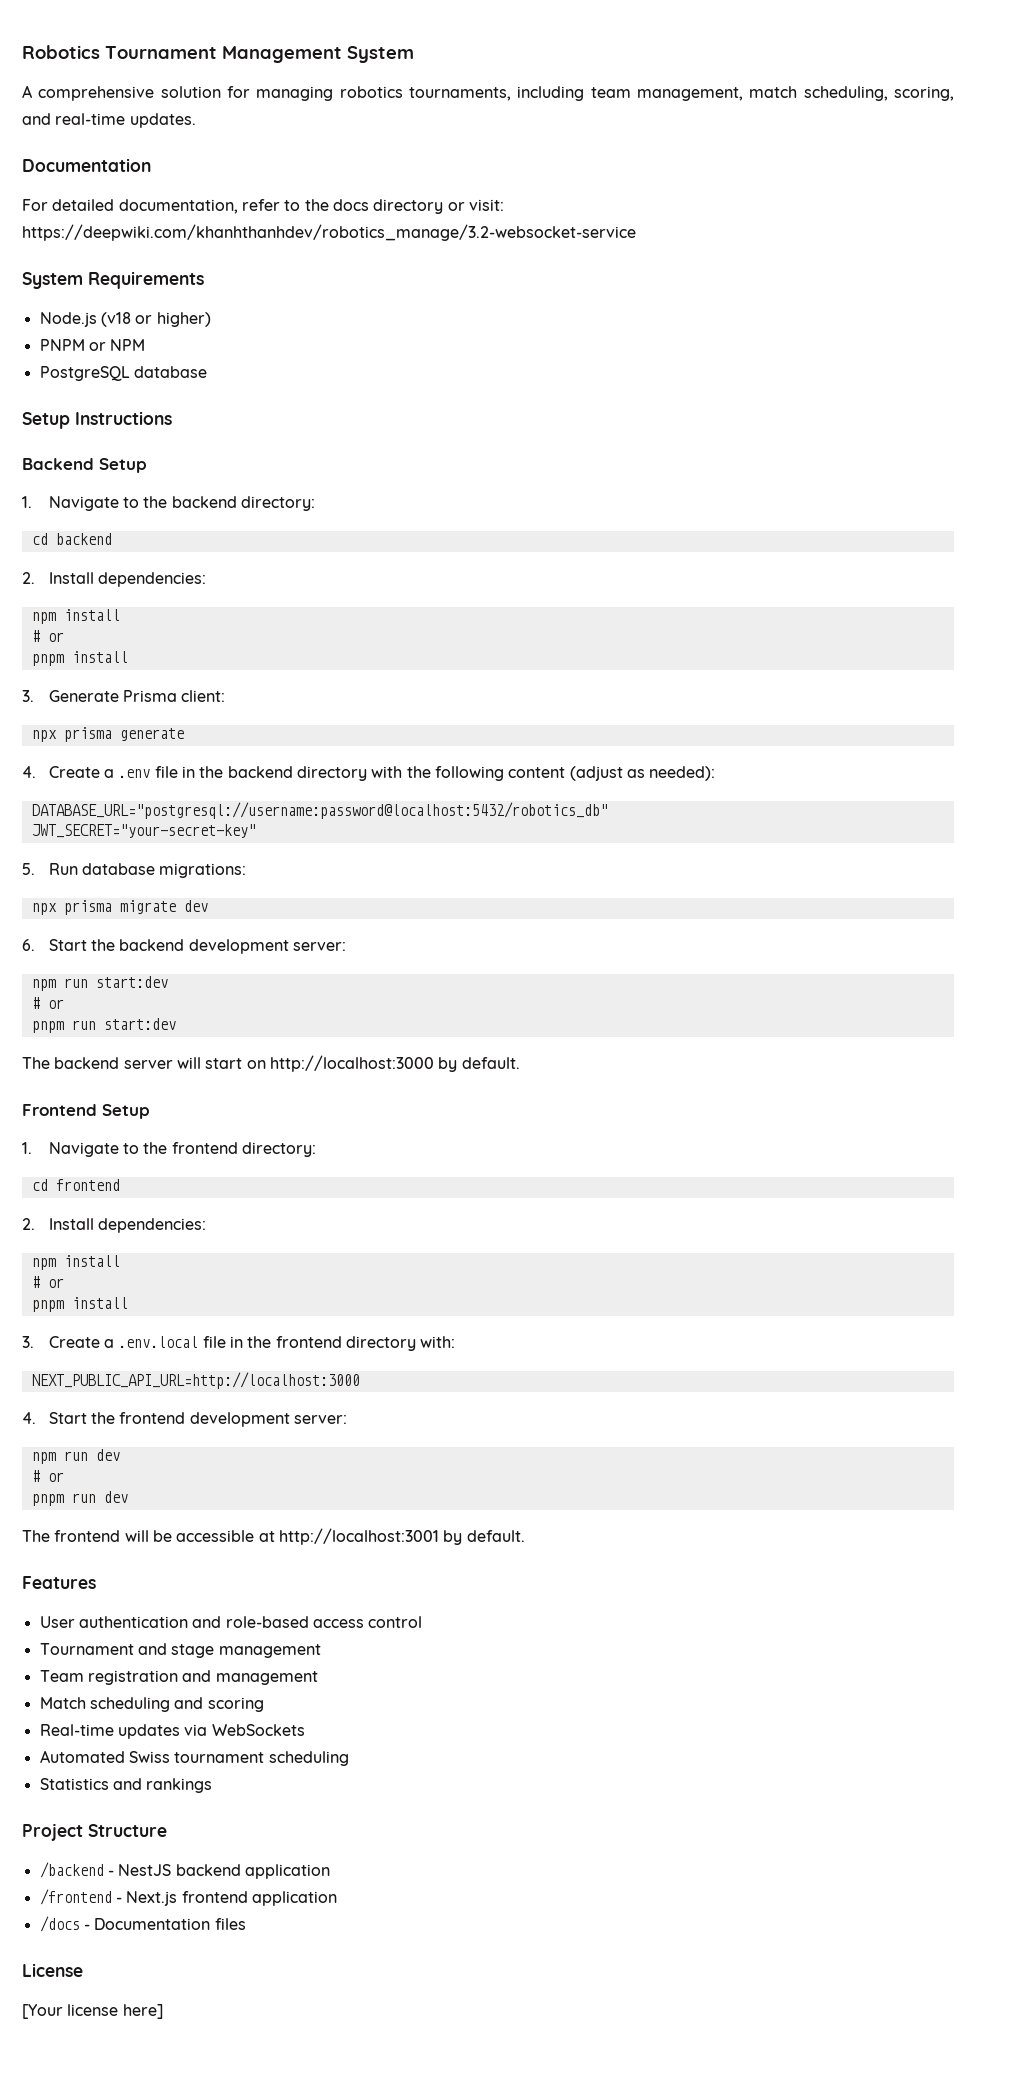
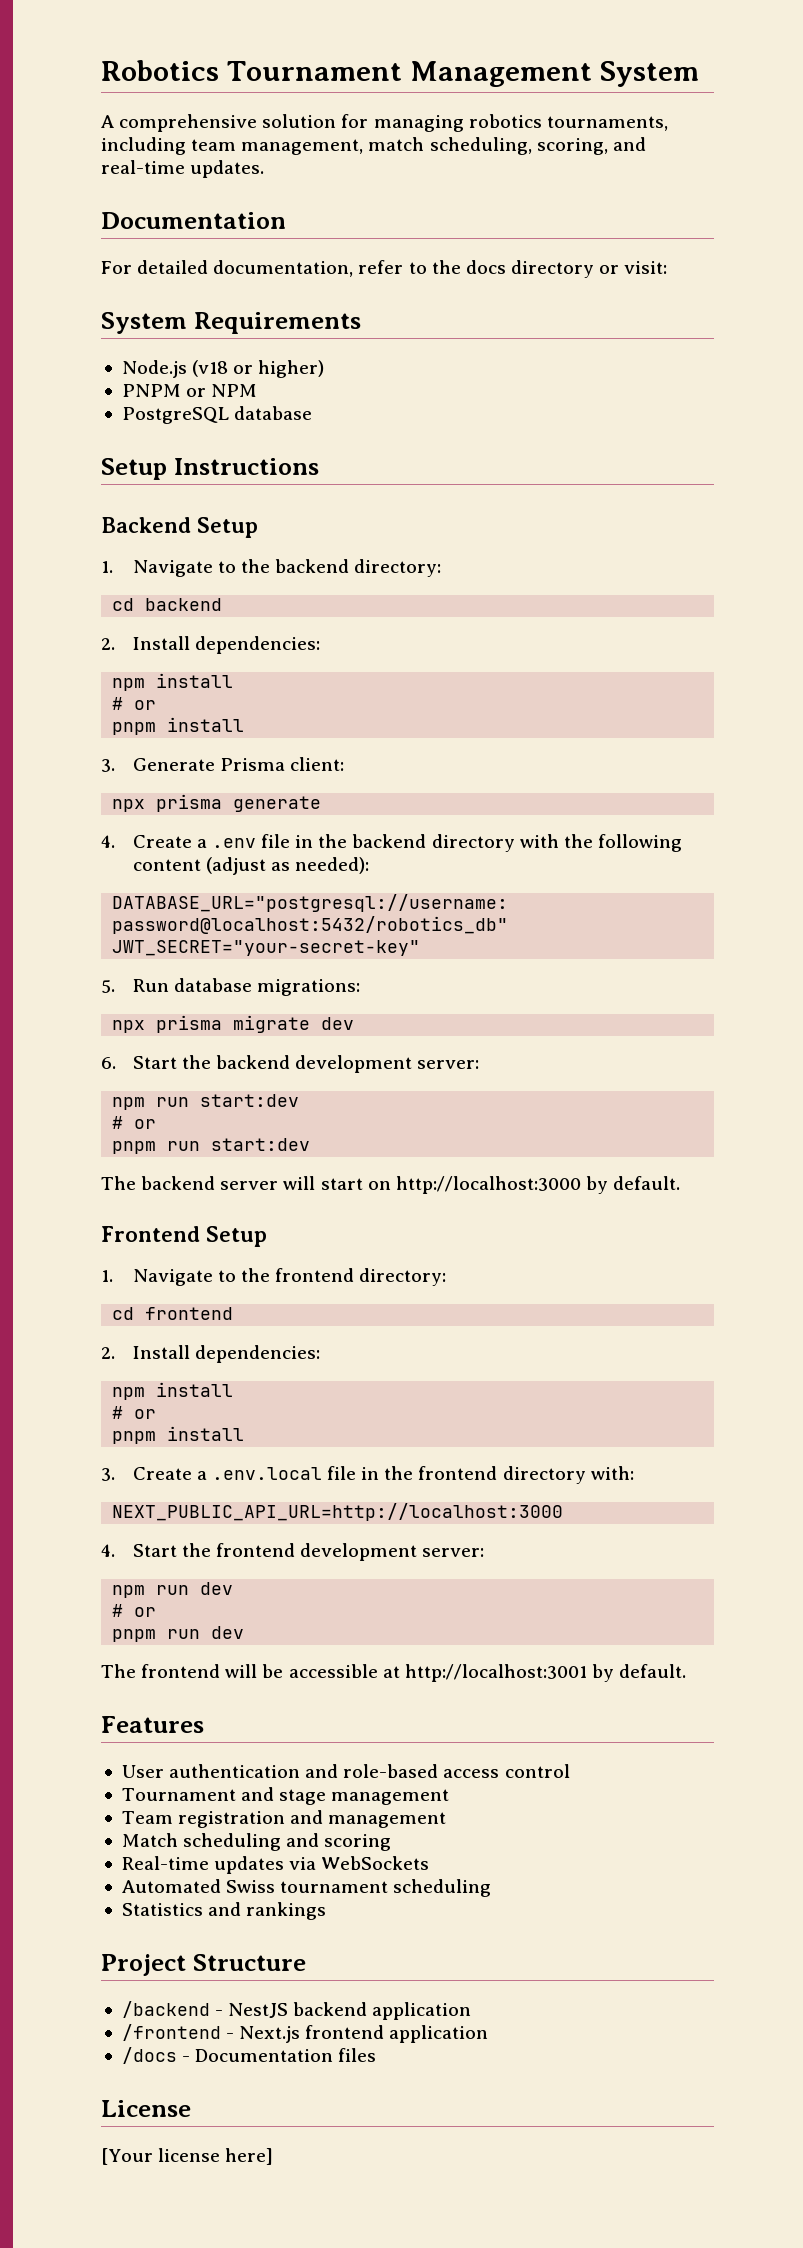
[22,224,636,241] https://deepwiki.com/khanhthanhdev/robotics_manage/3.2-websocket-service -> (668, 267) none

